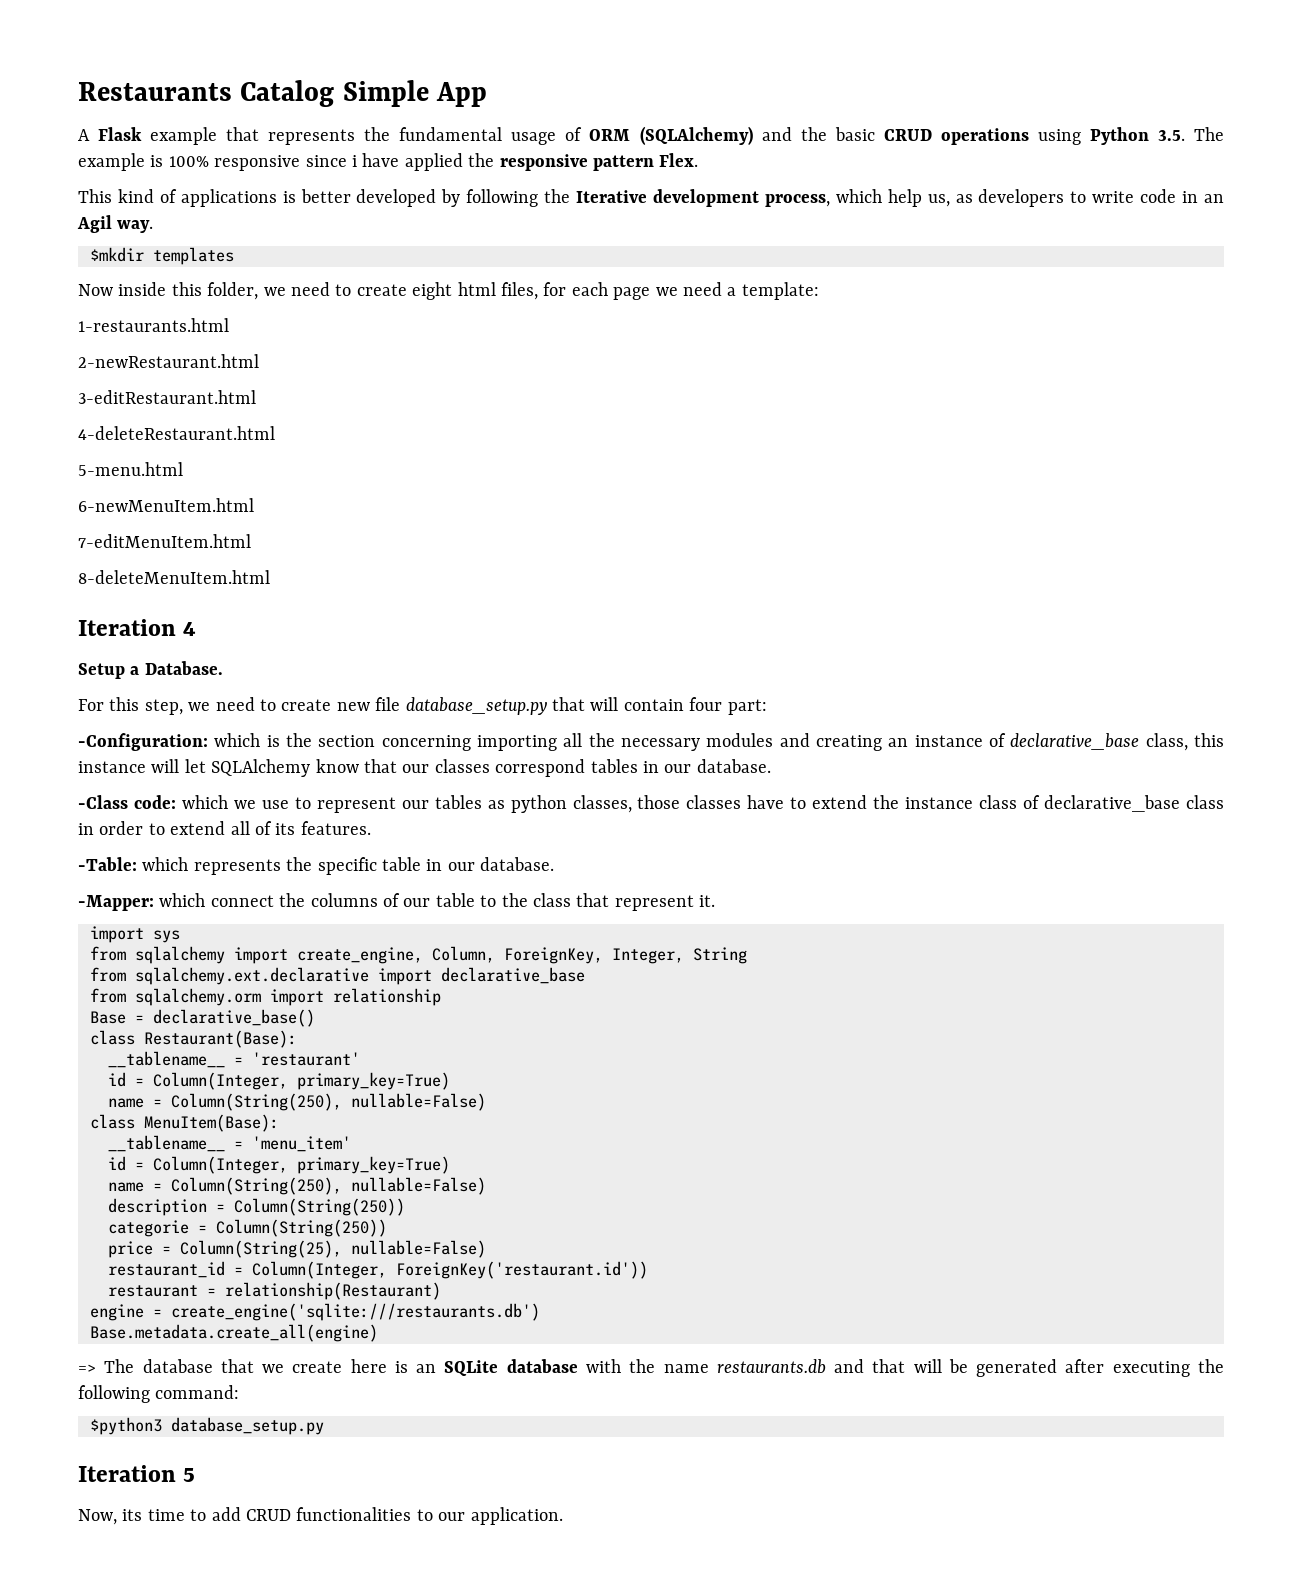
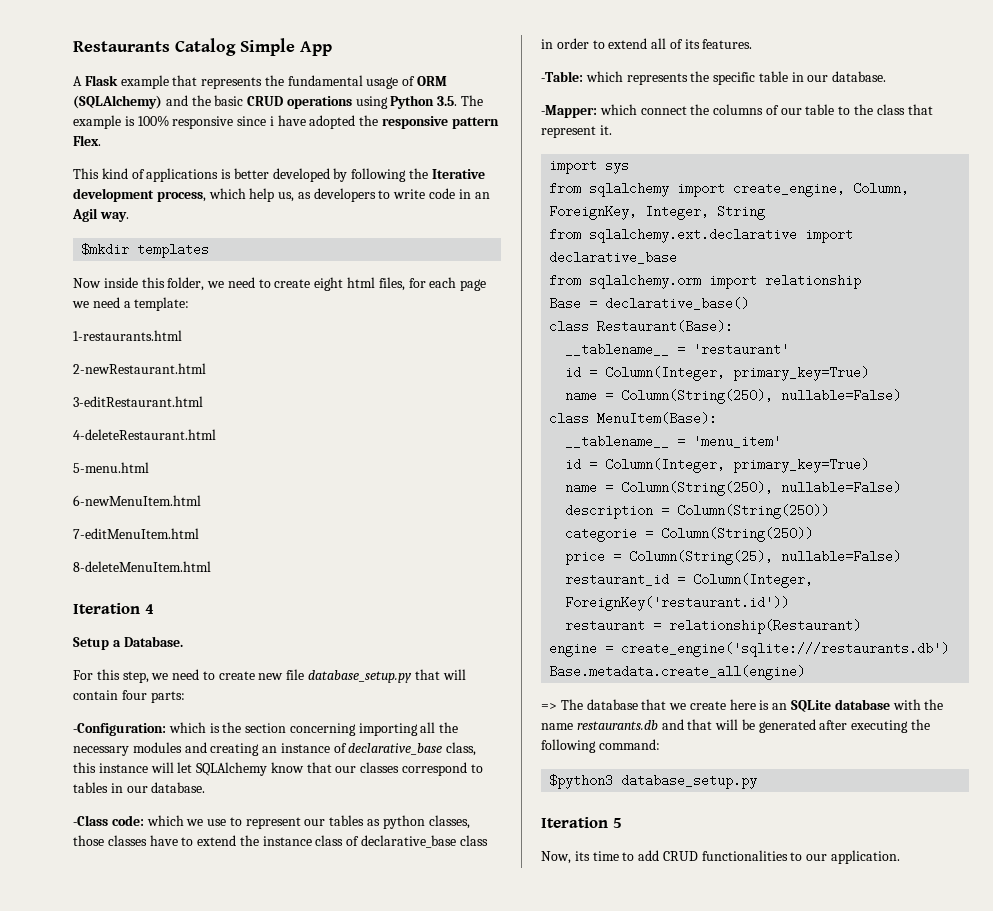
[404,153,463,171] applied -> [309,115,356,129] adopted
[727,699,767,715] part: -> [150,691,185,703] parts:
(586, 768) none -> [470,764,483,773] to

